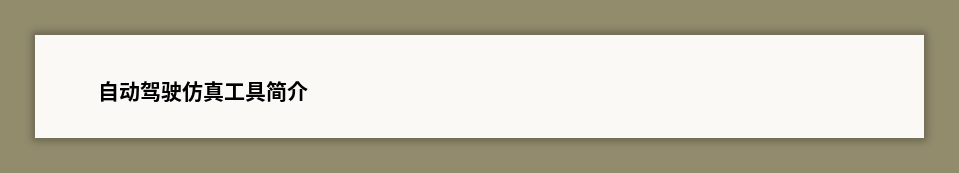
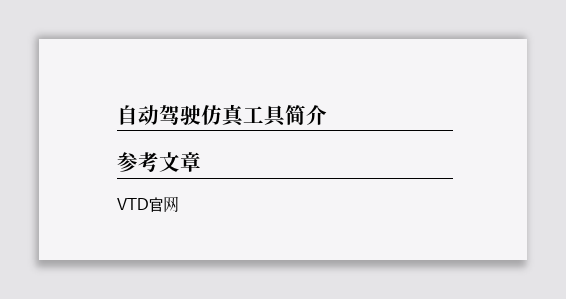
(308, 91) none -> [117,152,201,172] [117,196,179,213] // 参考文章 // VTD官网

